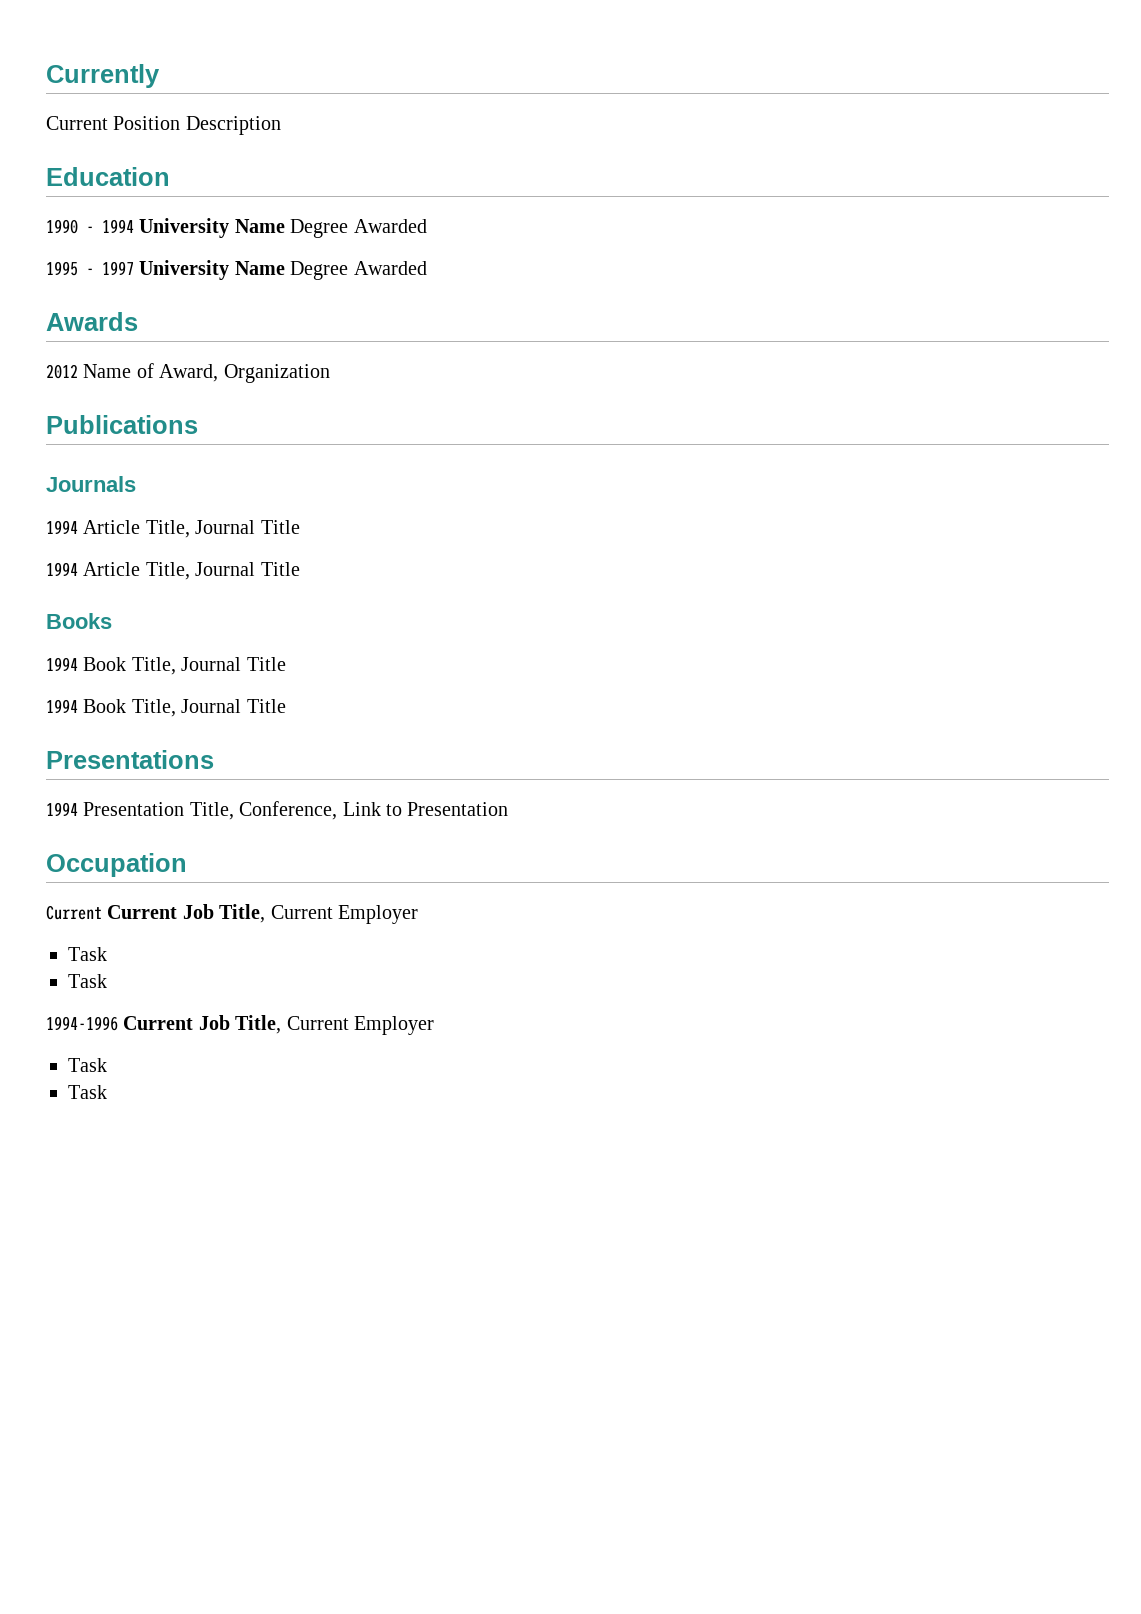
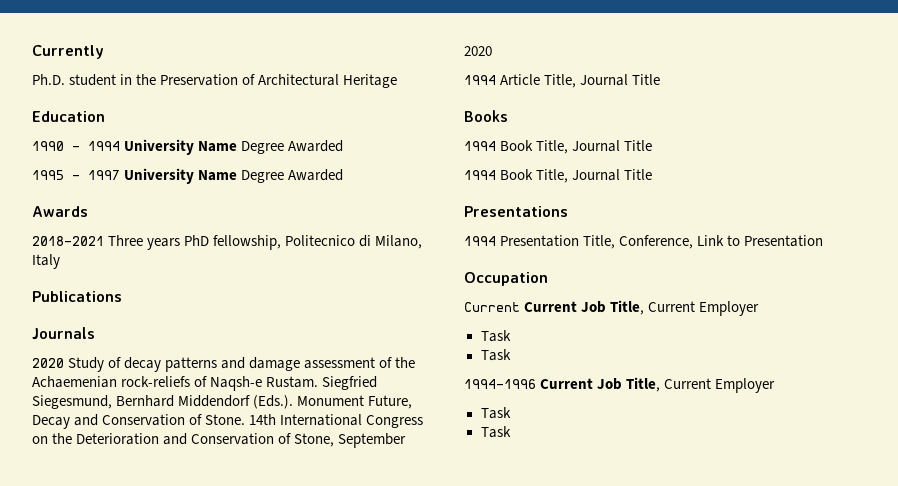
[46,116,281,135] Current Position Description -> [32,74,398,88] Ph.D. student in the Preservation of Architectural Heritage
[46,363,330,383] [46,415,198,434] [46,476,136,492] [46,520,300,538] 2012 Name of Award, Organization // Publications // Journals // 1994 Article Title, Journal Title -> [32,235,423,250] [32,254,60,269] [32,291,122,302] [32,327,95,340] [32,357,416,372] [32,376,378,391] [32,395,413,409] [32,414,424,429] [32,433,407,448] [464,46,492,56] 2018-2021 Three years PhD fellowship, Politecnico di Milano, Italy // Publications // Journals // 2020 Study of decay patterns and damage assessment of the Achaemenian rock-reliefs of Naqsh-e Rustam. Siegfried Siegesmund, Bernhard Middendorf (Eds.). Monument Future, Decay and Conservation of Stone. 14th International Congress on the Deterioration and Conservation of Stone, September 2020

